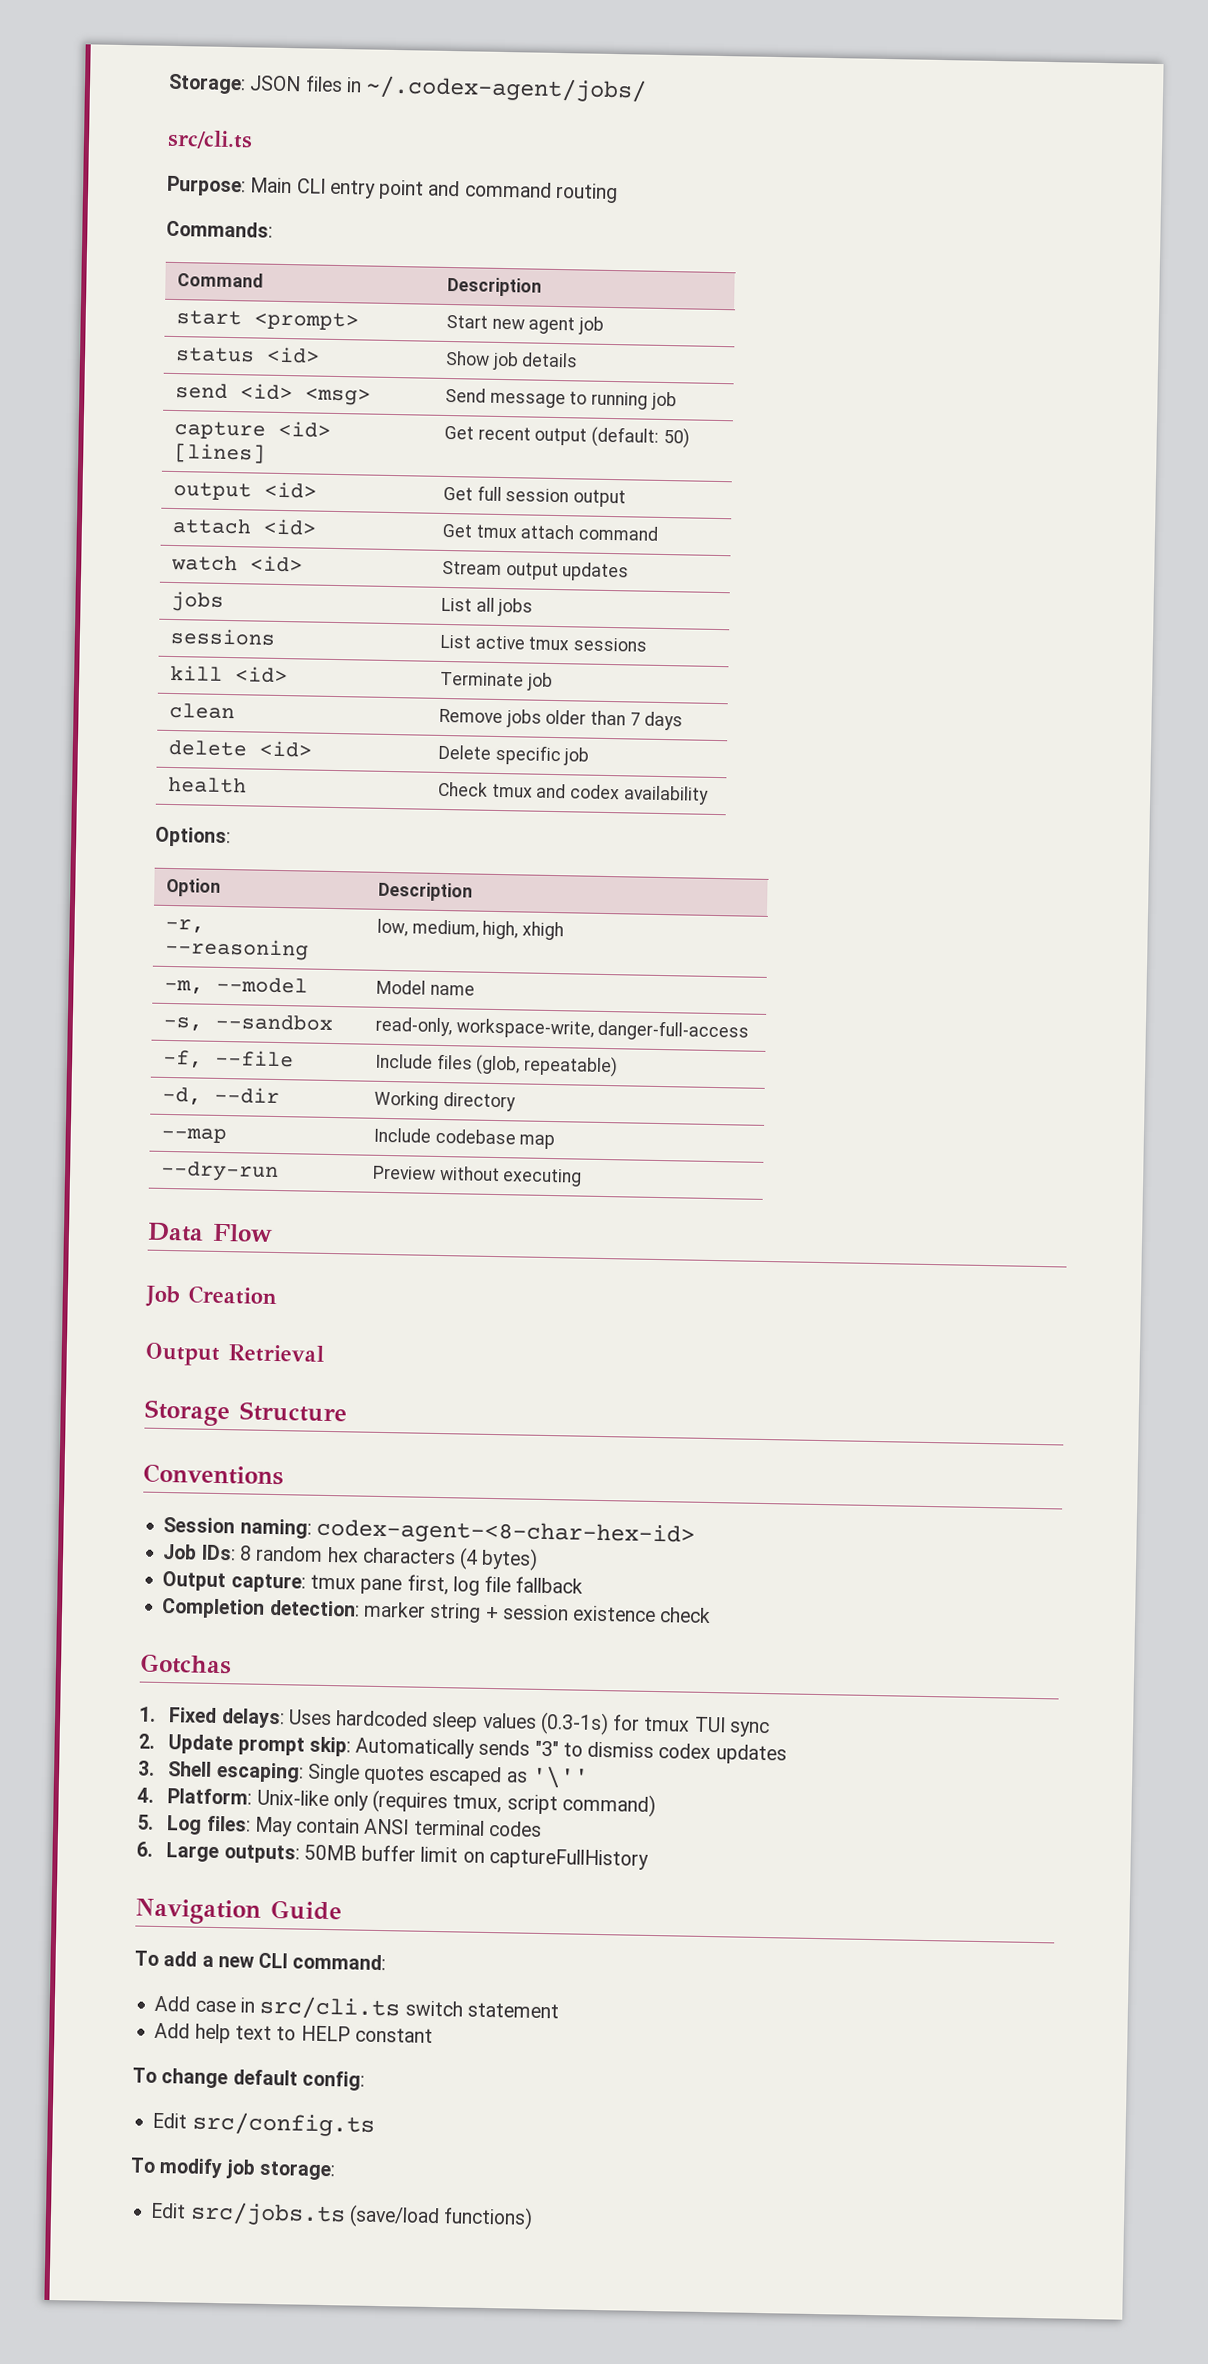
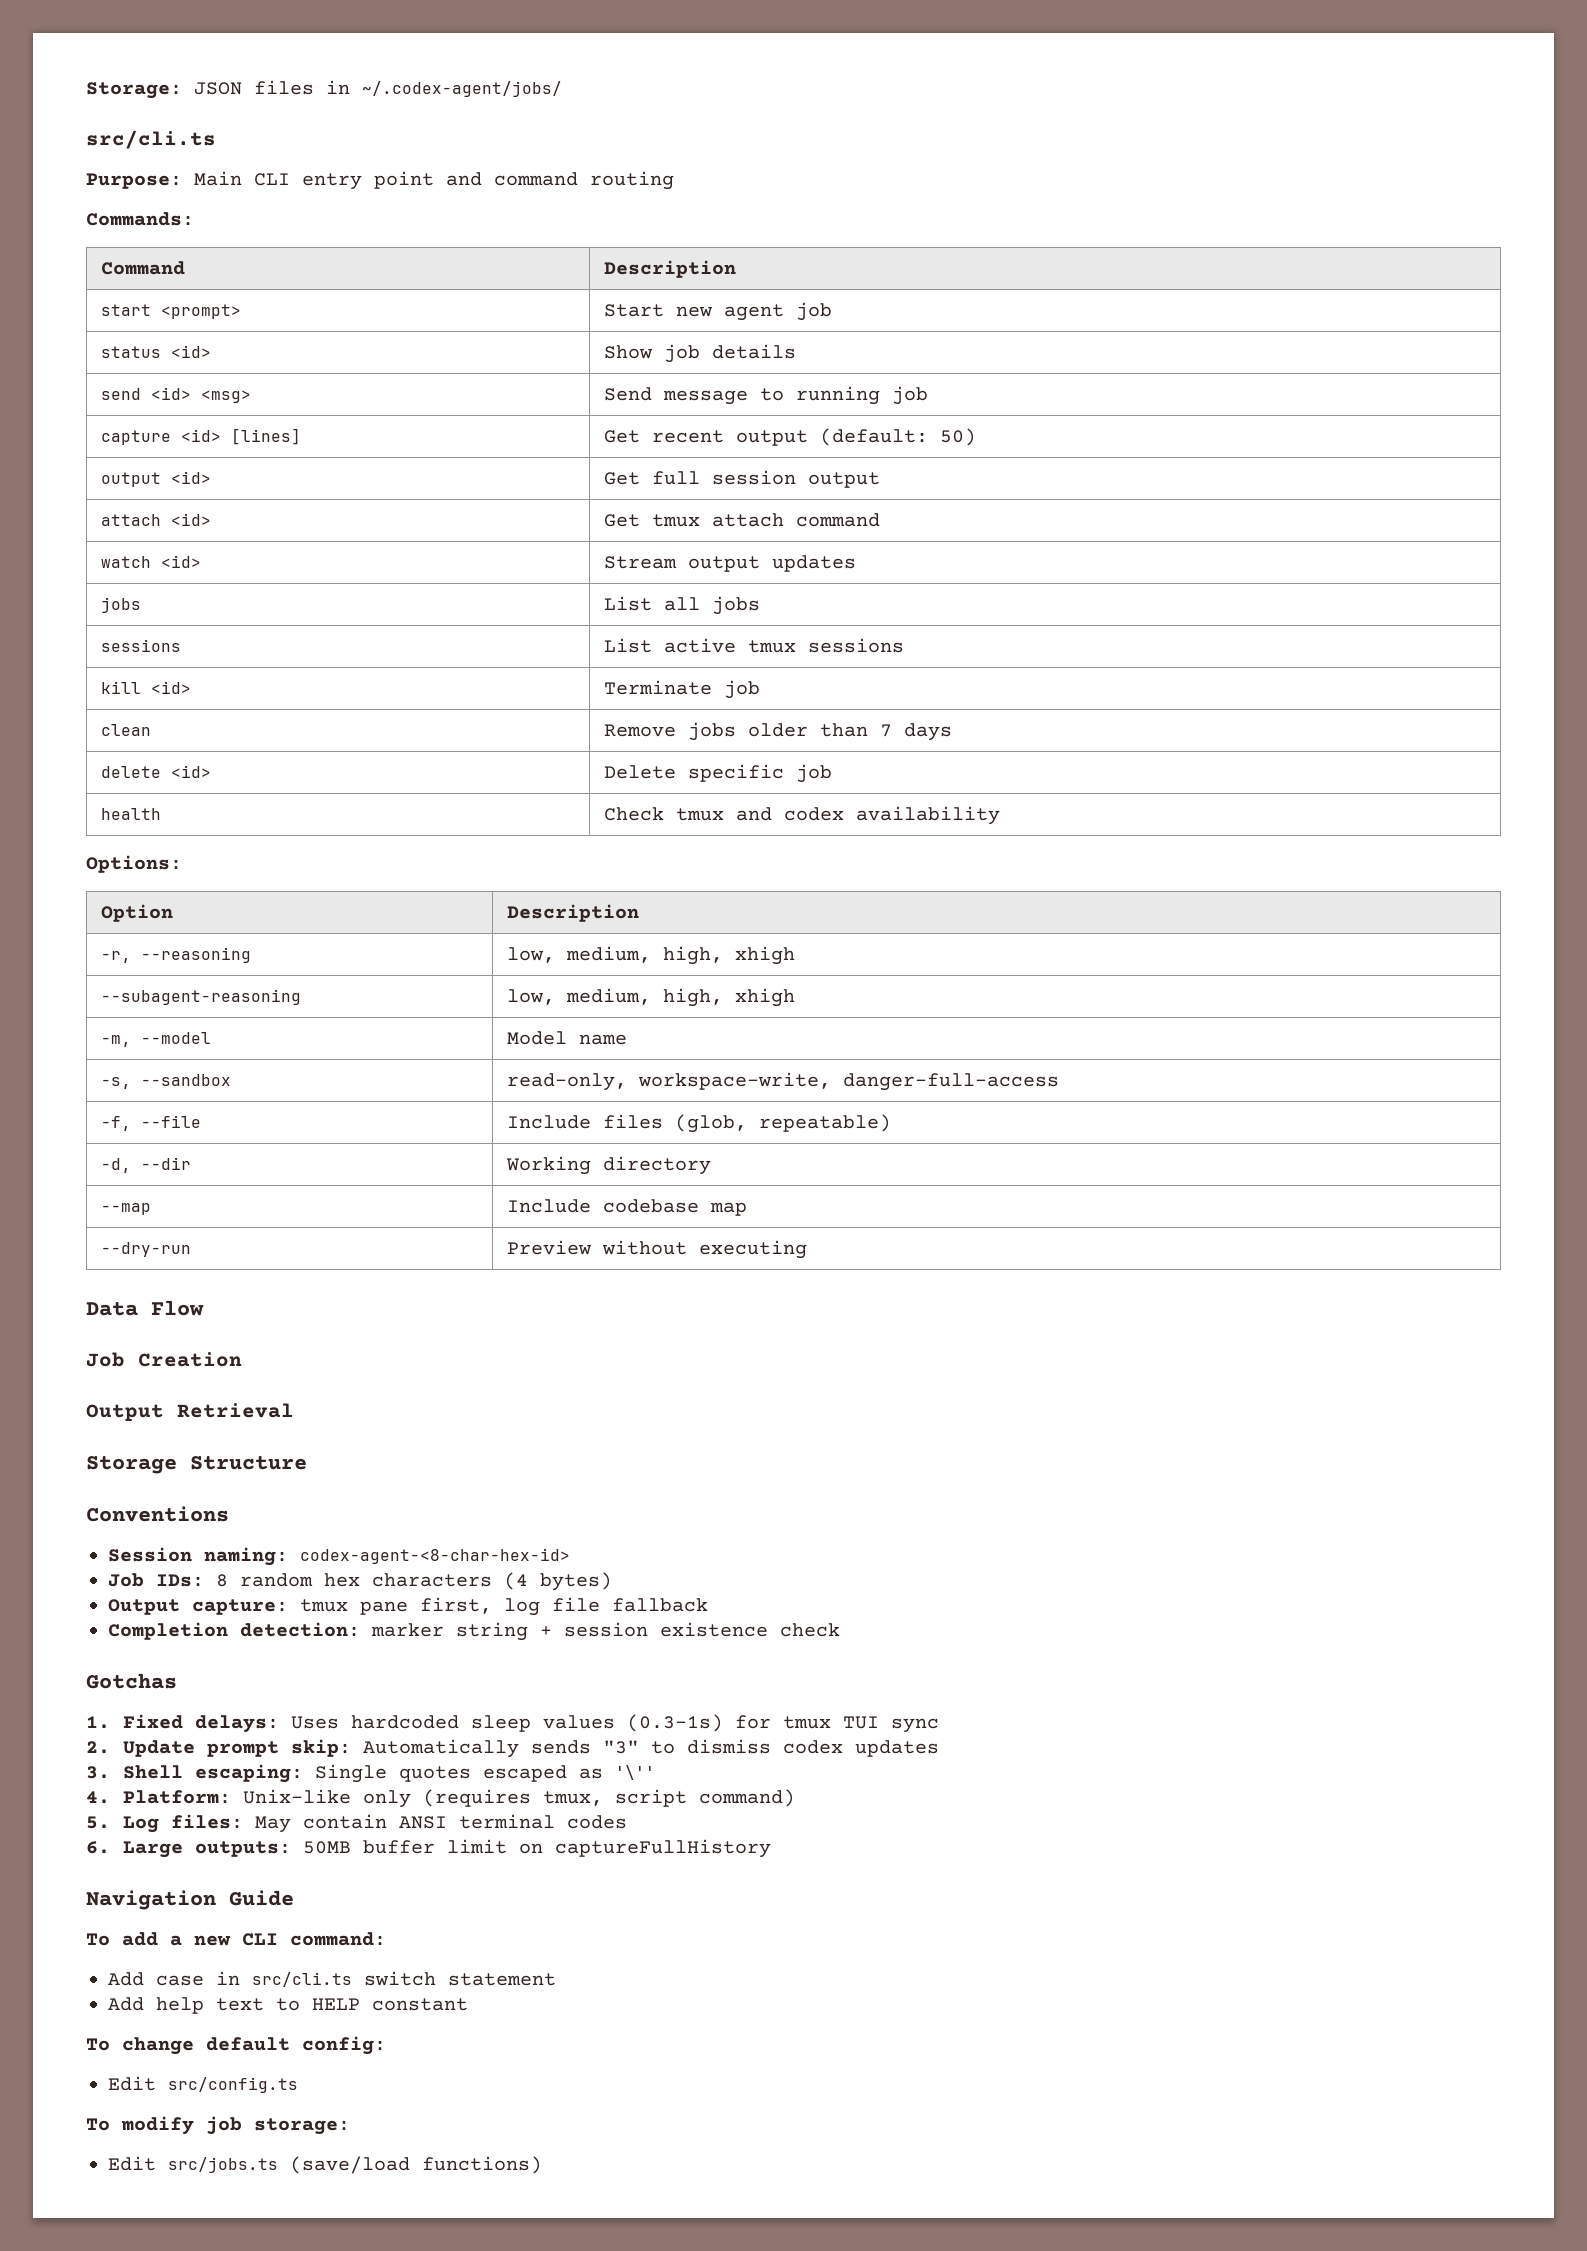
(564, 931) none -> [100,989,301,1005] [506,988,795,1007] // --subagent-reasoning | low, medium, high, xhigh

